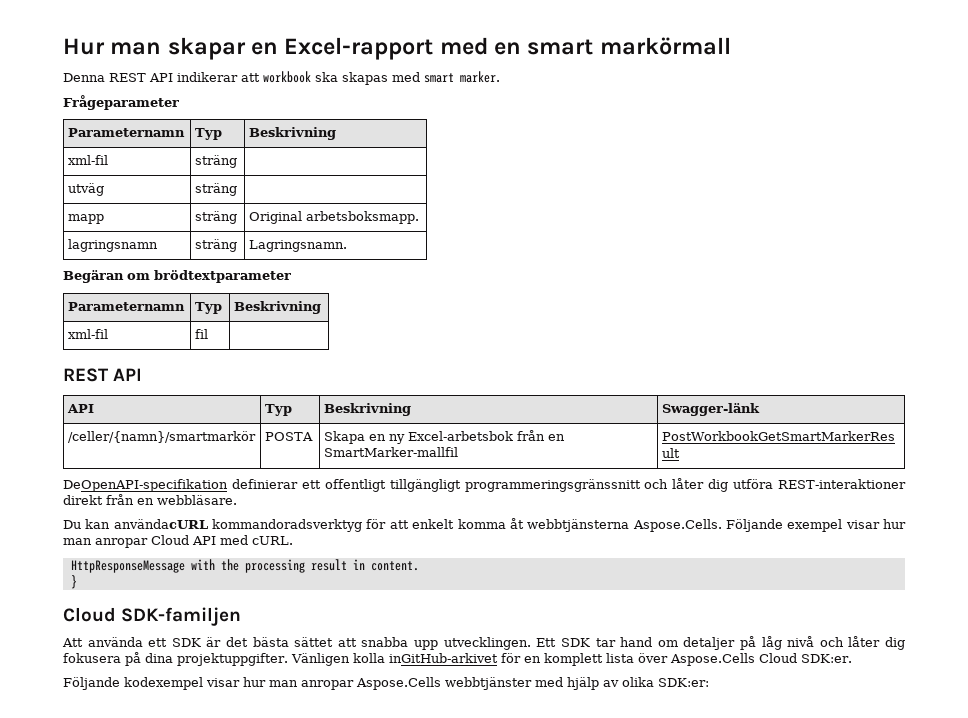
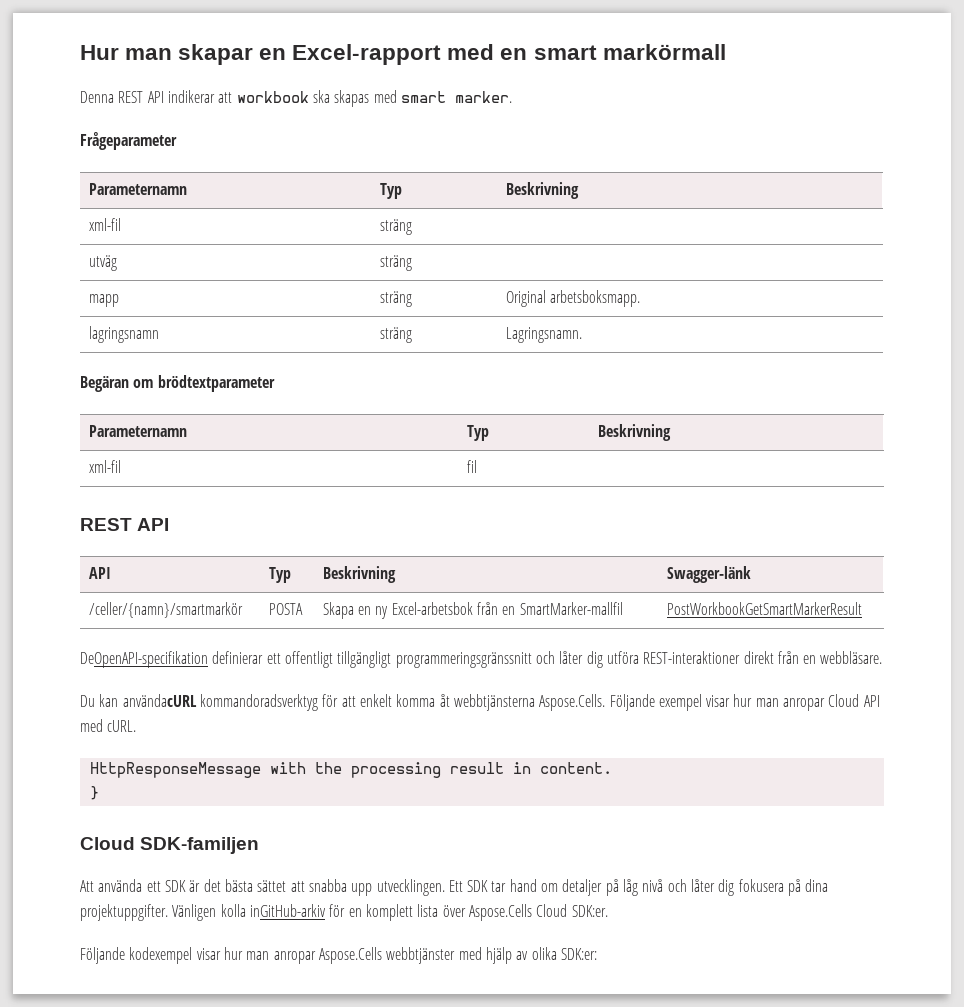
[388,653,498,663] inGitHub-arkivet -> [249,904,326,917] inGitHub-arkiv

